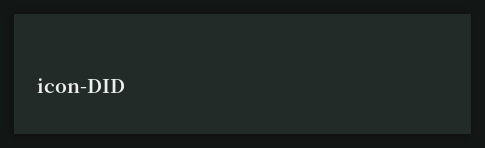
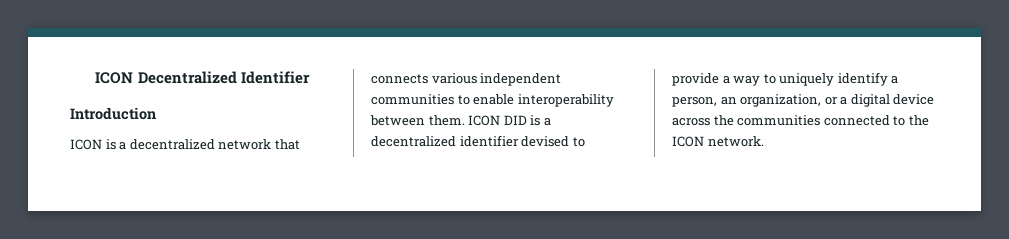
[37,78,125,93] icon-DID -> [95,71,310,84] [70,107,156,120] [70,139,300,150] [371,73,562,86] [371,94,614,107] [370,115,551,126] [371,135,585,147] [672,72,899,86] [672,94,935,107] [672,115,929,126] [672,136,764,147] ICON Decentralized Identifier // Introduction // ICON is a decentralized network that connects various independent communities to enable interoperability between them. ICON DID is a decentralized identifier devised to provide a way to uniquely identify a person, an organization, or a digital device across the communities connected to the ICON network.

